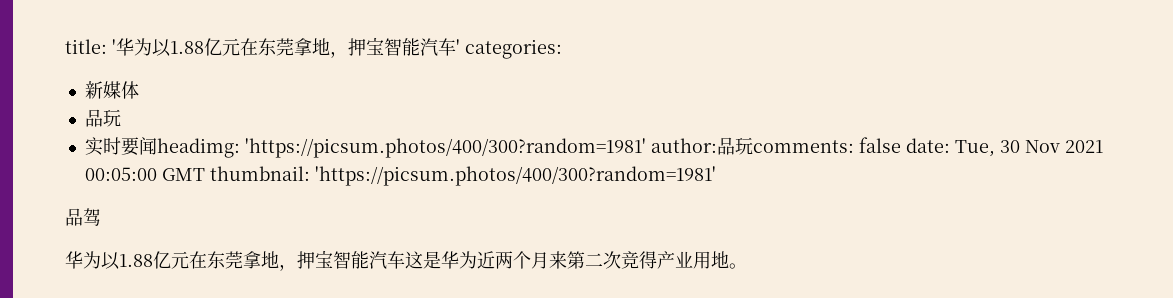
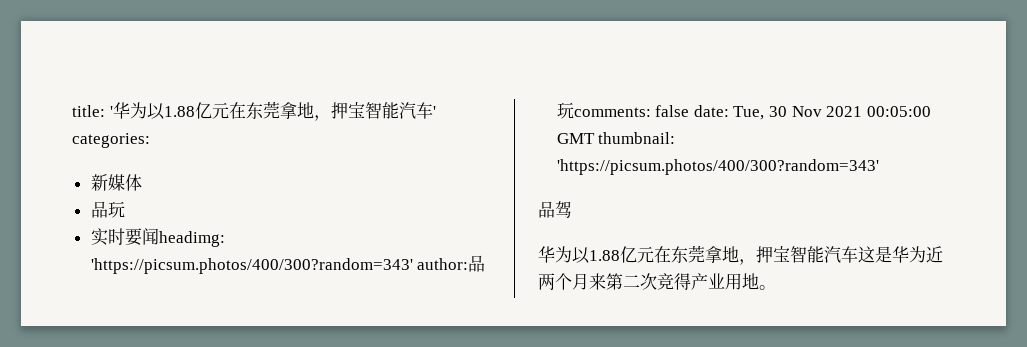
[244,138,646,158] 'https://picsum.photos/400/300?random=1981' -> [90,258,413,274] 'https://picsum.photos/400/300?random=343'
[314,166,716,186] 'https://picsum.photos/400/300?random=1981' -> [556,159,879,175] 'https://picsum.photos/400/300?random=343'

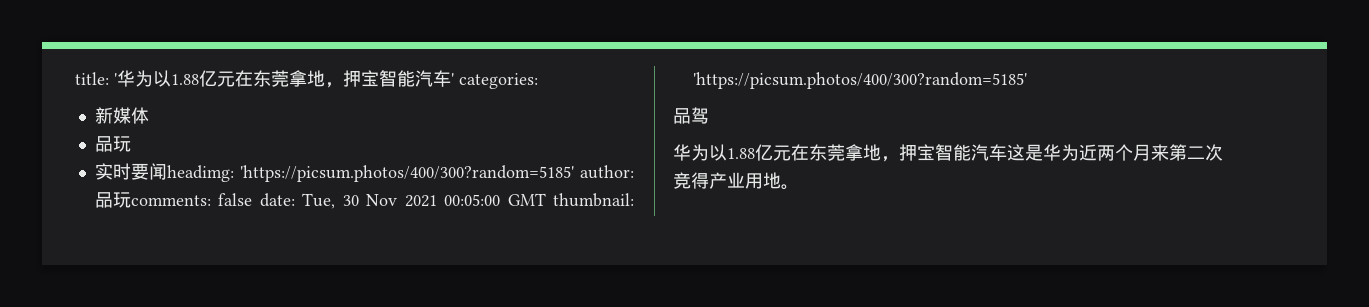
[90,258,413,274] 'https://picsum.photos/400/300?random=343' -> [239,165,574,182] 'https://picsum.photos/400/300?random=5185'
[556,159,879,175] 'https://picsum.photos/400/300?random=343' -> [692,72,1027,89] 'https://picsum.photos/400/300?random=5185'

